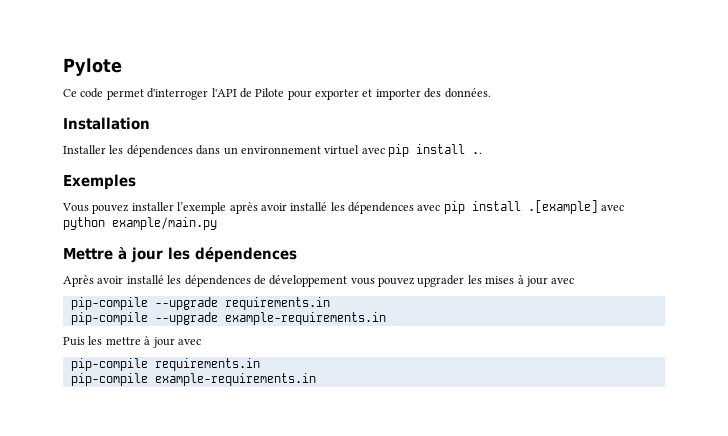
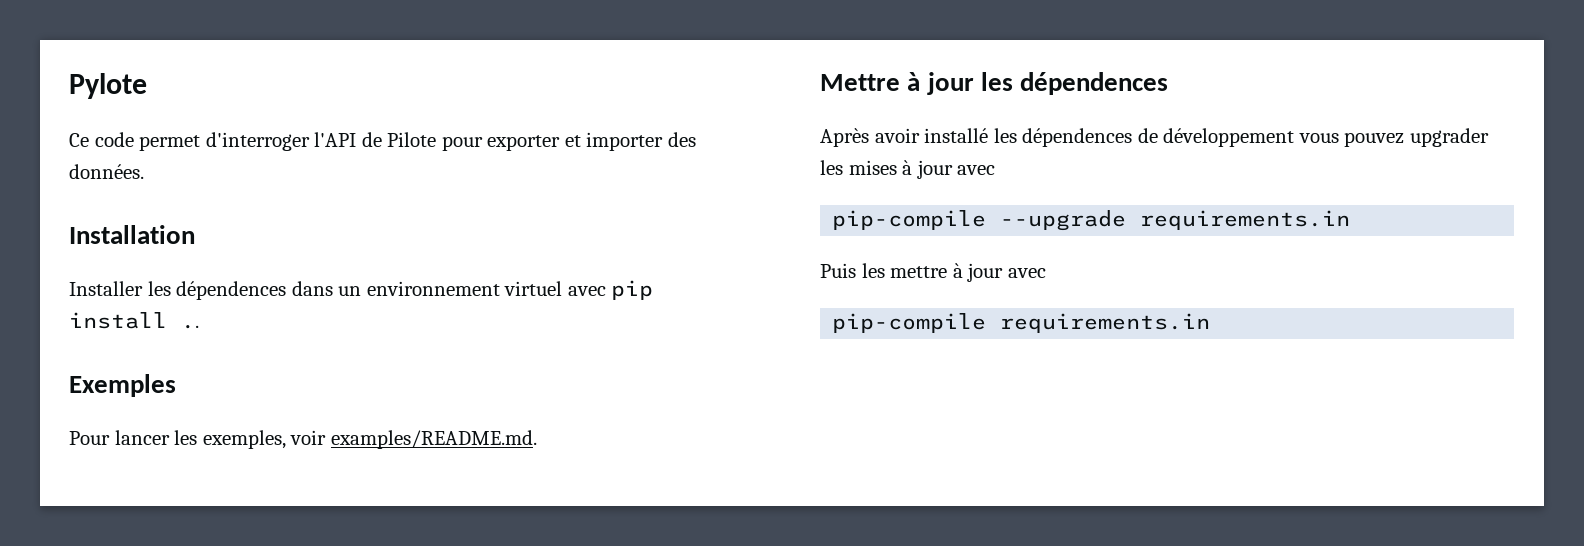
[62,200,625,214] [63,217,217,230] Vous pouvez installer l’exemple après avoir installé les dépendences avec pip install .[example] avec python example/main.py -> [69,430,537,449] Pour lancer les exemples, voir examples/README.md.
[70,312,386,325] // pip-compile --upgrade example-requirements.in -> (1351, 220) none
[70,373,316,386] // pip-compile example-requirements.in -> (1211, 323) none

